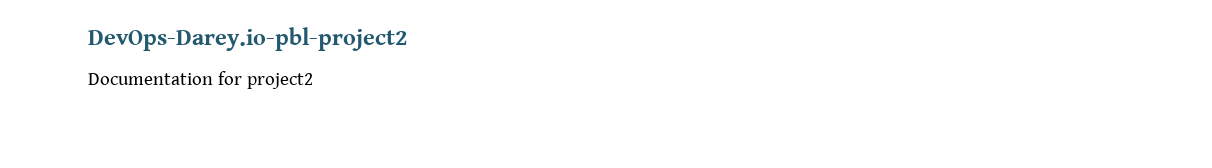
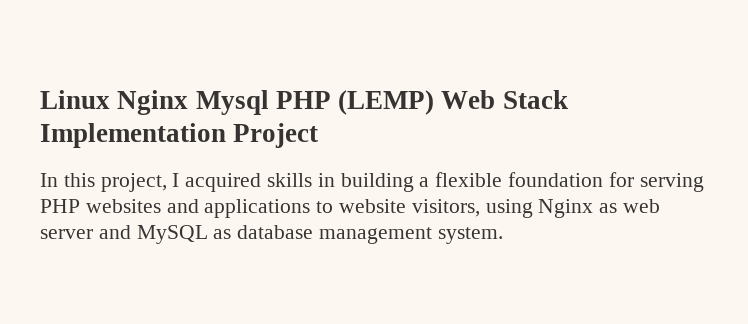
[88,27,407,51] [88,71,313,89] DevOps-Darey.io-pbl-project2 // Documentation for project2 -> [40,90,568,115] [40,123,319,148] [40,172,704,192] [40,199,661,218] [40,225,503,244] Linux Nginx Mysql PHP (LEMP) Web Stack Implementation Project // In this project, I acquired skills in building a flexible foundation for serving PHP websites and applications to website visitors, using Nginx as web server and MySQL as database management system.

